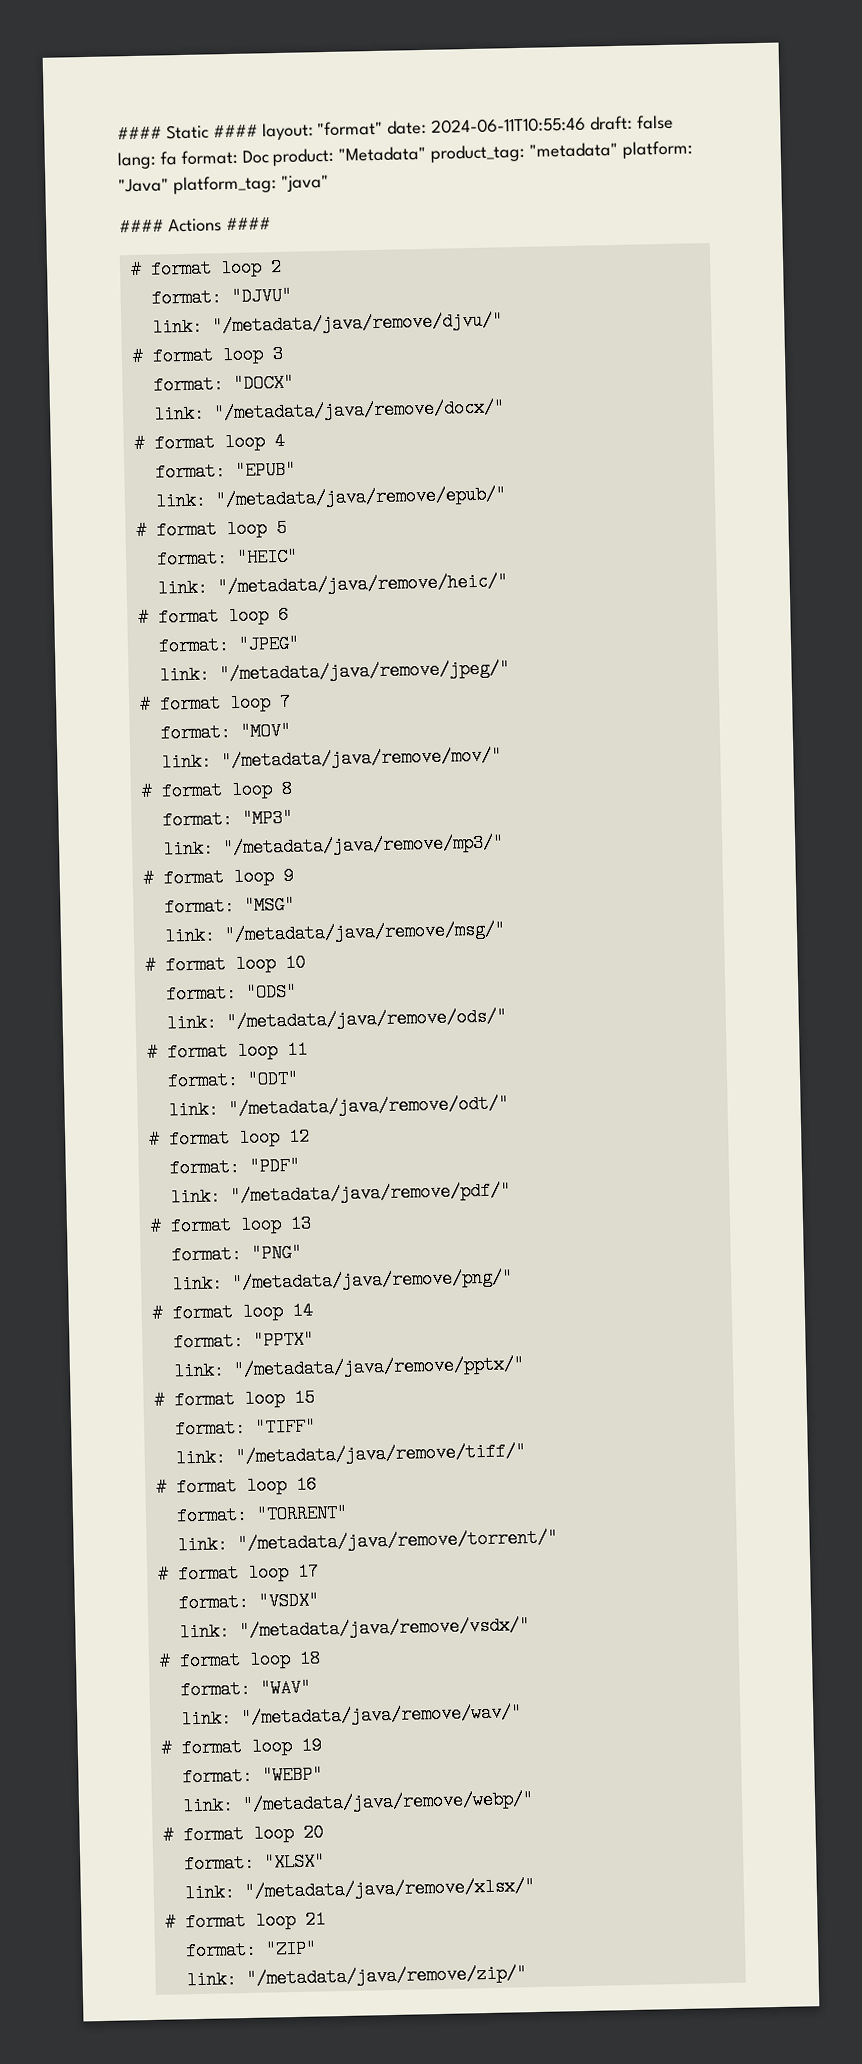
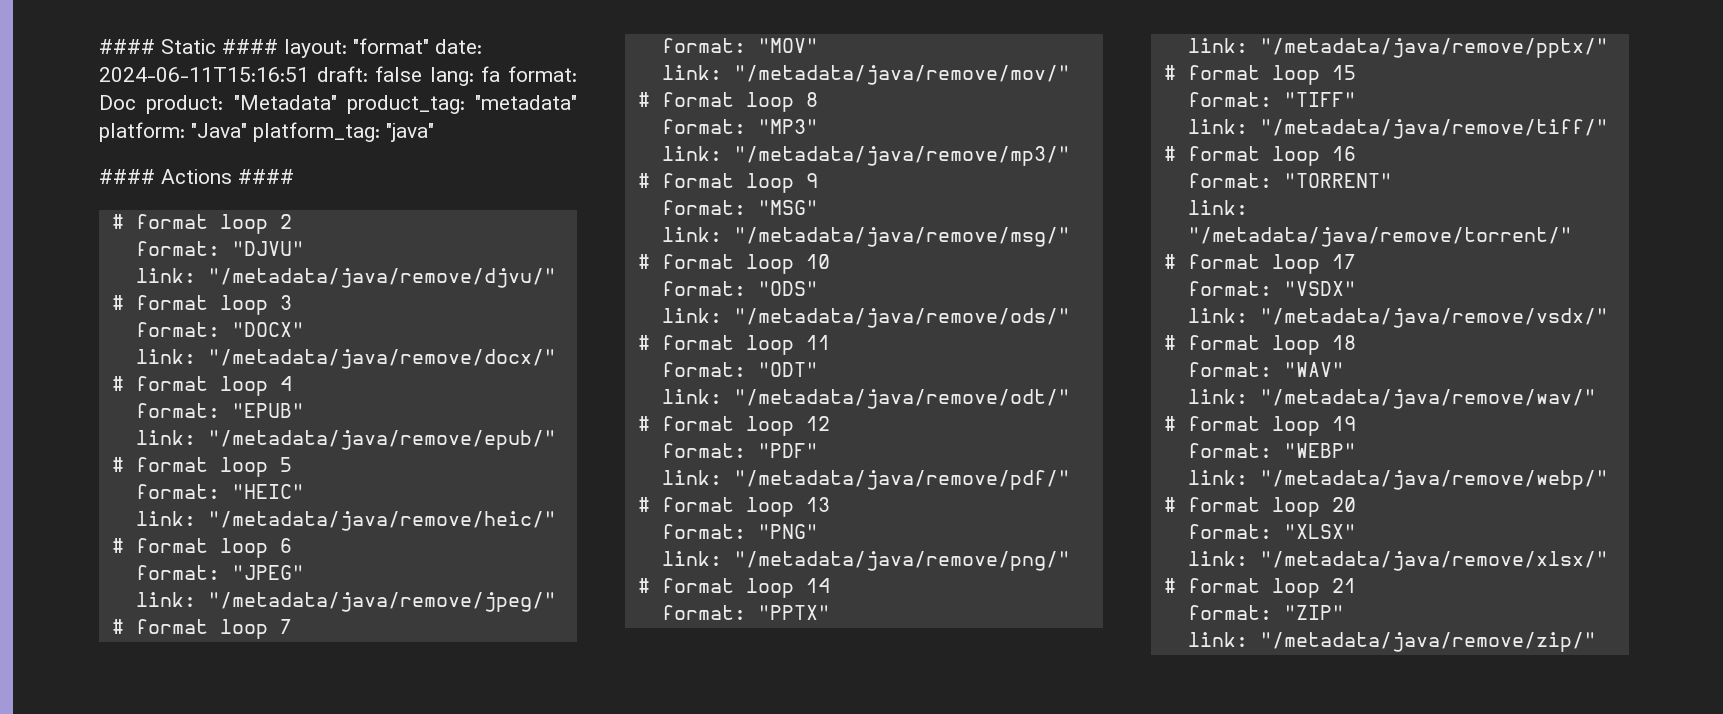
[431,116,587,134] 2024-06-11T10:55:46 -> [99,67,309,82] 2024-06-11T15:16:51

